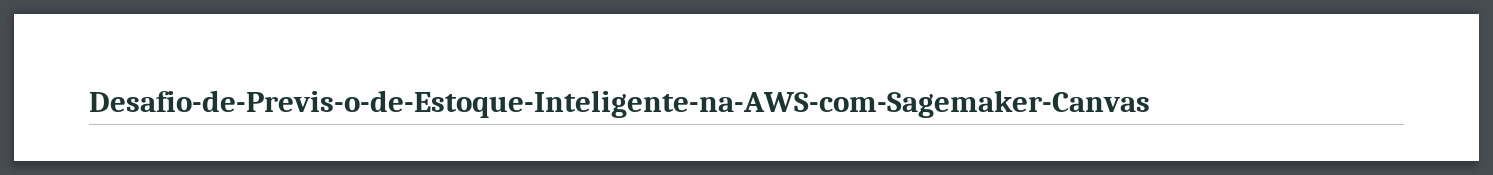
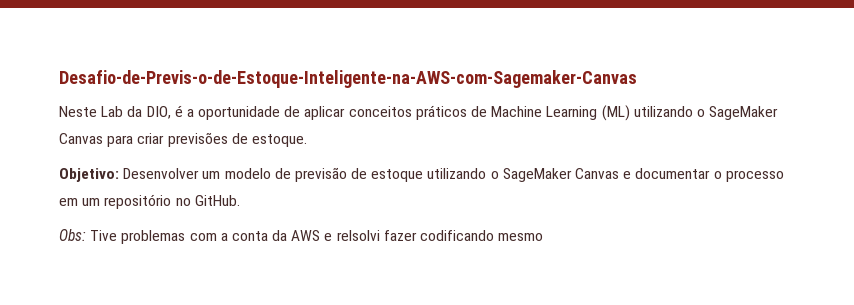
(1150, 104) none -> [59,105,779,121] [59,132,307,147] [59,167,784,182] [59,194,240,209] [59,229,544,244] // Neste Lab da DIO, é a oportunidade de aplicar conceitos práticos de Machine Learning (ML) utilizando o SageMaker Canvas para criar previsões de estoque. // Objetivo: Desenvolver um modelo de previsão de estoque utilizando o SageMaker Canvas e documentar o processo em um repositório no GitHub. // Obs: Tive problemas com a conta da AWS e relsolvi fazer codificando mesmo

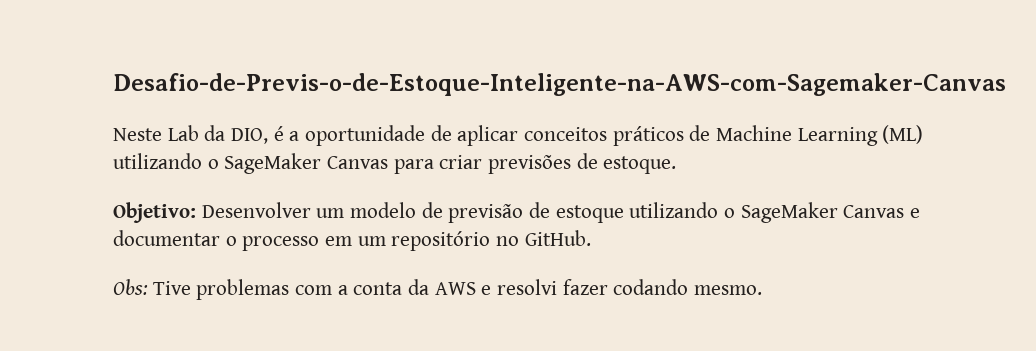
[336,230,544,241] relsolvi fazer codificando mesmo -> [497,279,763,295] resolvi fazer codando mesmo.

